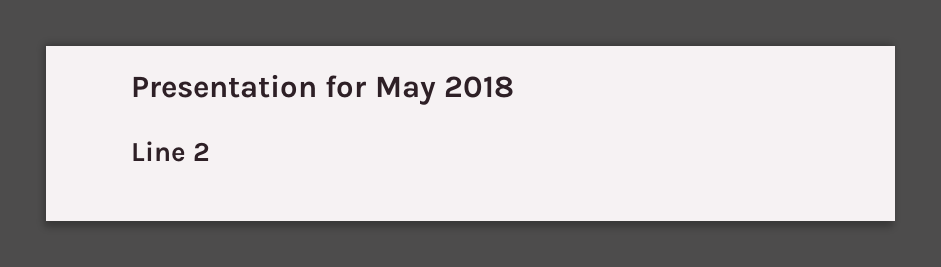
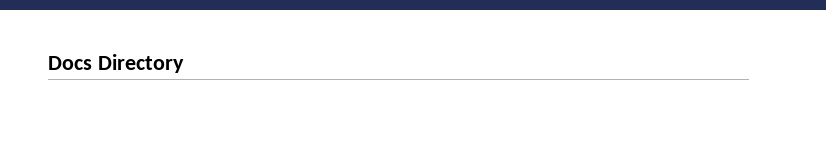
[131,74,515,105] [131,141,211,162] Presentation for May 2018 // Line 2 -> [48,54,184,73] Docs Directory

